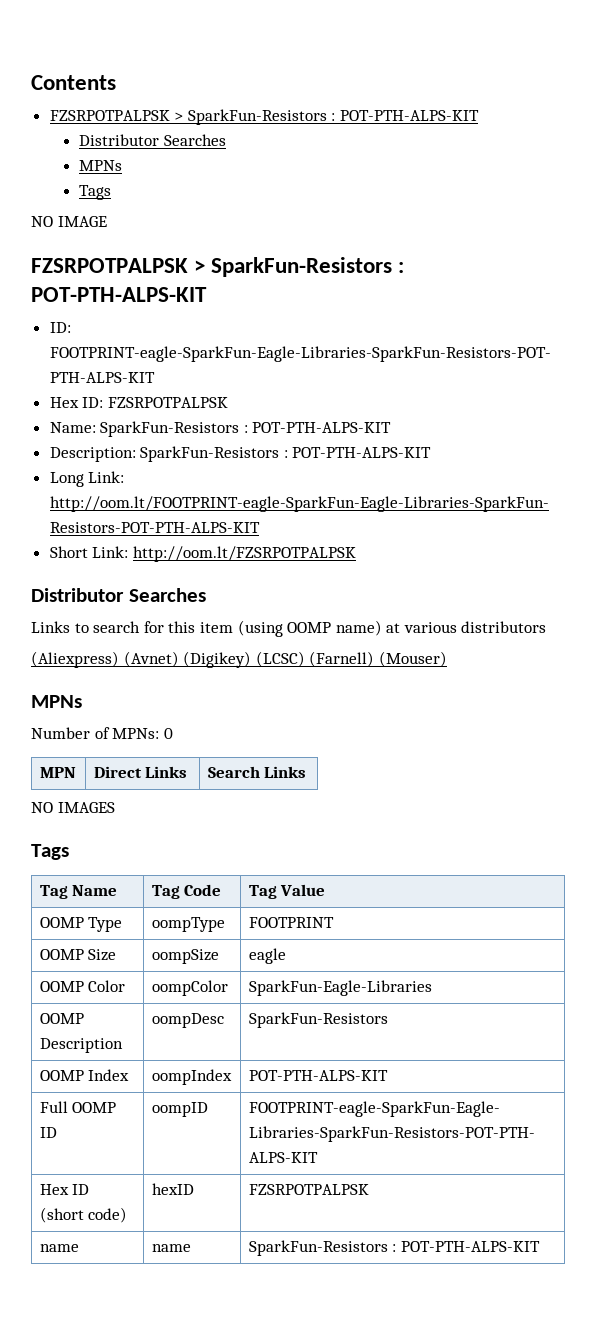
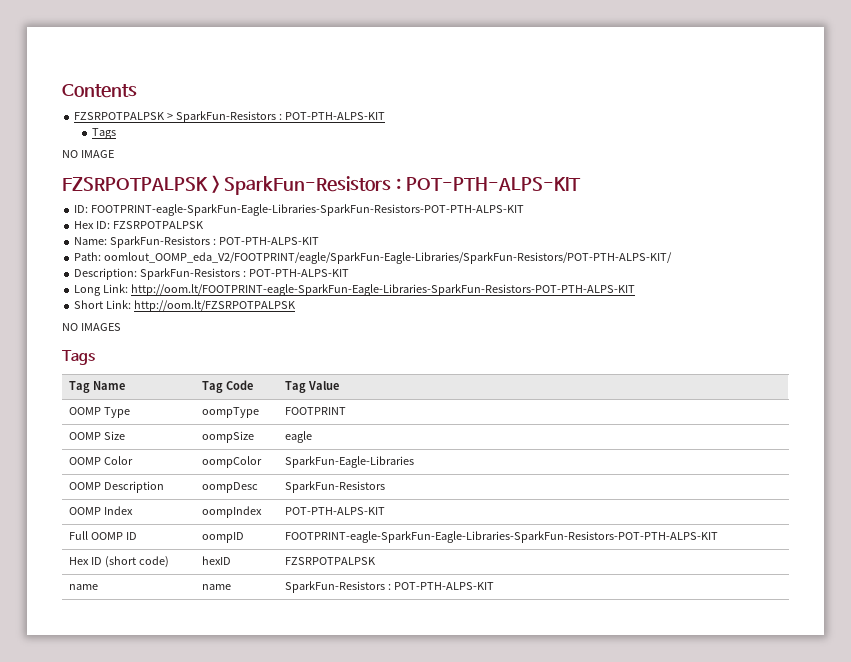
[79,134,226,146] [79,160,123,171] // Distributor Searches // MPNs -> (385, 116) none
(392, 427) none -> [74,252,673,264] // Path: oomlout_OOMP_eda_V2/FOOTPRINT/eagle/SparkFun-Eagle-Libraries/SparkFun-Resistors/POT-PTH-ALPS-KIT/
[31,588,206,602] [31,620,547,637] [31,651,447,668] [31,695,82,708] [31,727,173,739] [39,767,76,778] [93,766,188,778] [207,766,307,778] // Distributor Searches // Links to search for this item (using OOMP name) at various distributors // (Aliexpress) (Avnet) (Digikey) (LCSC) (Farnell) (Mouser) // MPNs // Number of MPNs: 0 // MPN | Direct Links | Search Links -> (297, 306) none

